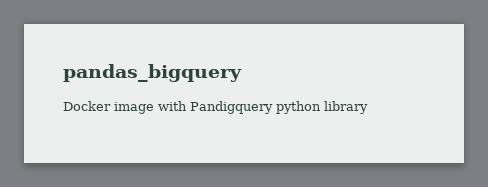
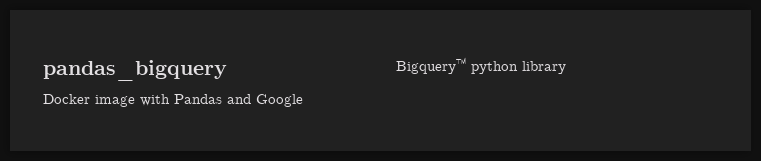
[190,101,273,114] Pandigquery -> [174,94,303,107] [396,57,466,74] Pandas and Google Bigquery™

